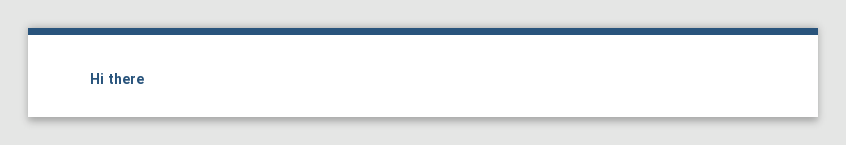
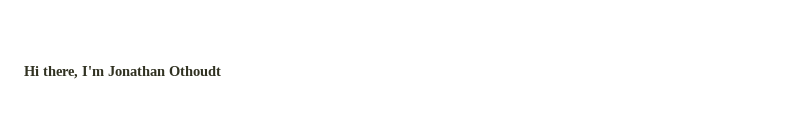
[107,73,144,84] there -> [43,66,221,79] there, I'm Jonathan Othoudt

